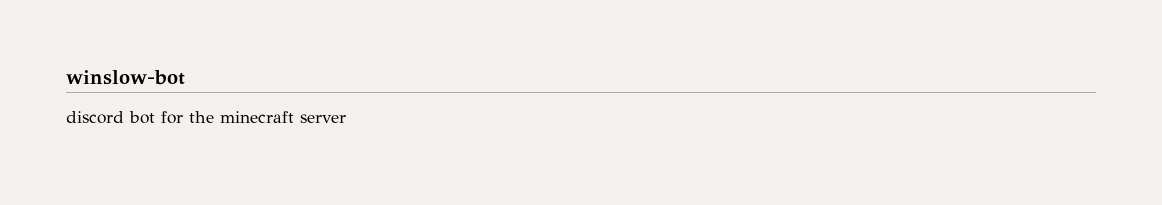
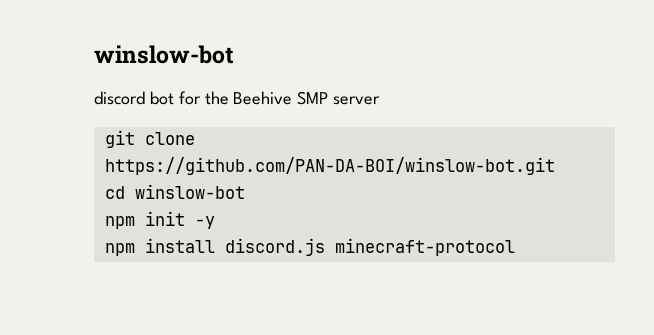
[220,111,294,123] minecraft -> [233,91,329,105] Beehive SMP
(346, 118) none -> [104,130,195,148] [104,157,555,175] [104,184,245,199] [104,211,215,229] [104,238,515,256] // git clone https://github.com/PAN-DA-BOI/winslow-bot.git // cd winslow-bot // npm init -y // npm install discord.js minecraft-protocol

